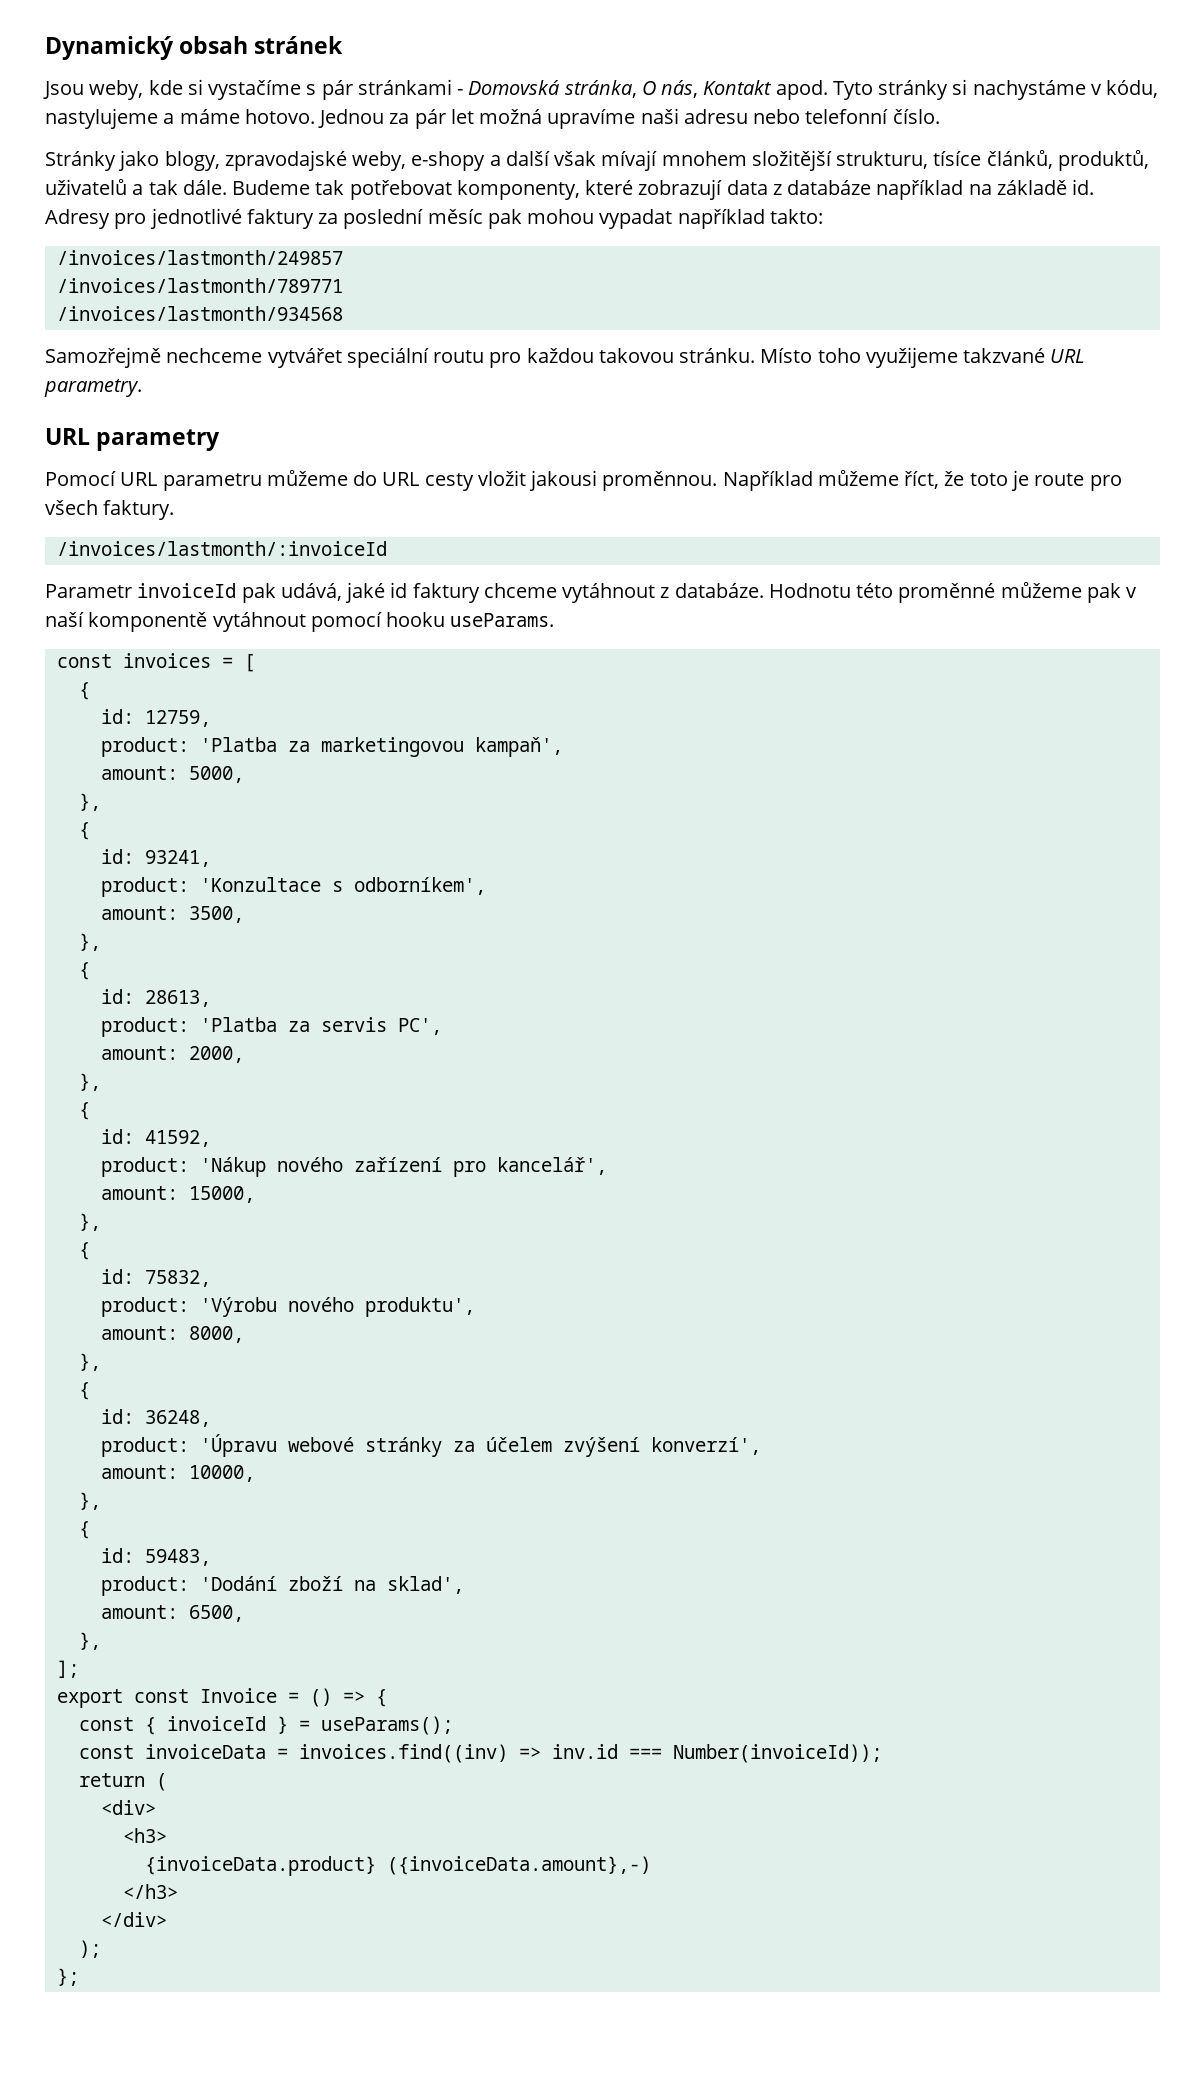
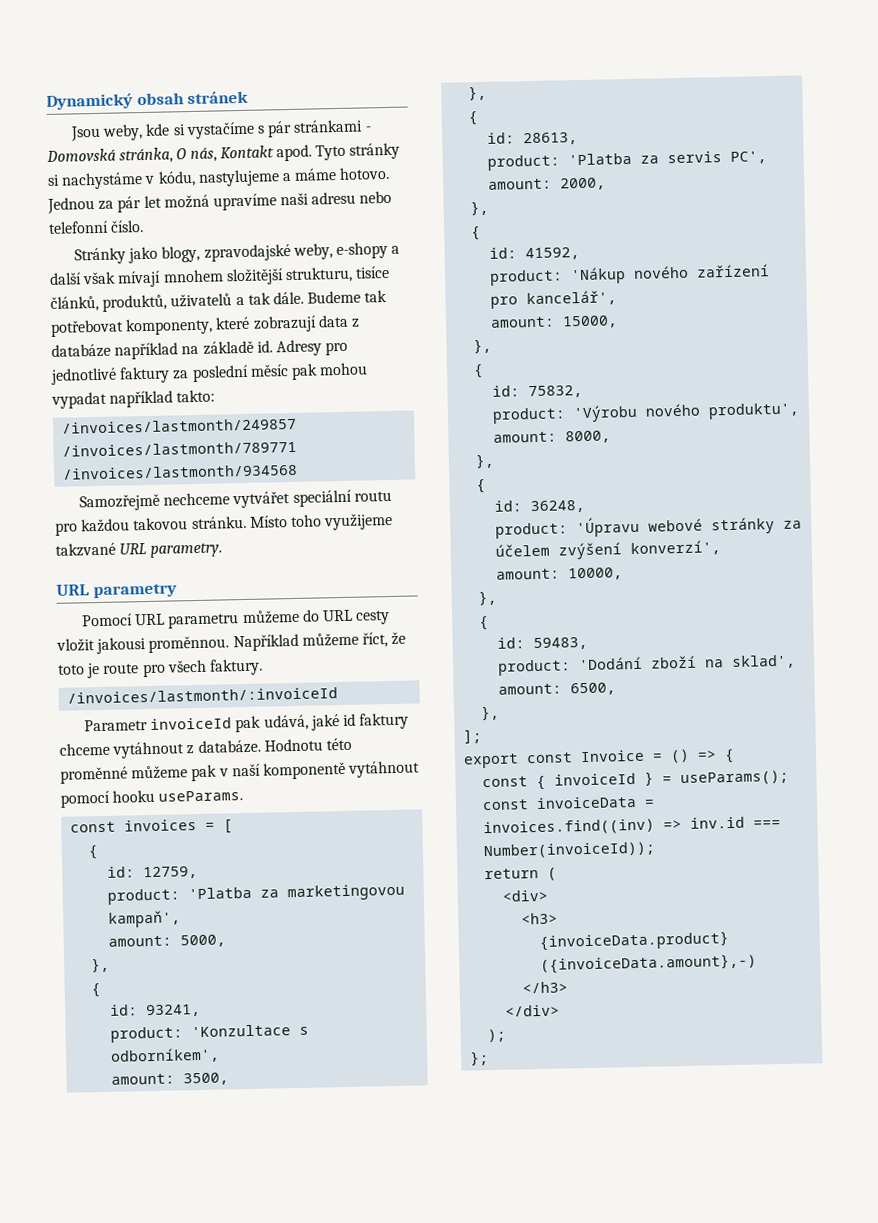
[933,151,982,166] tísíce -> [355,265,391,279] tisíce

